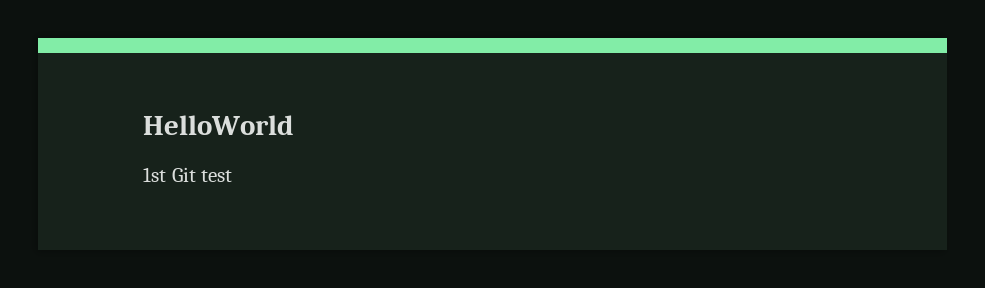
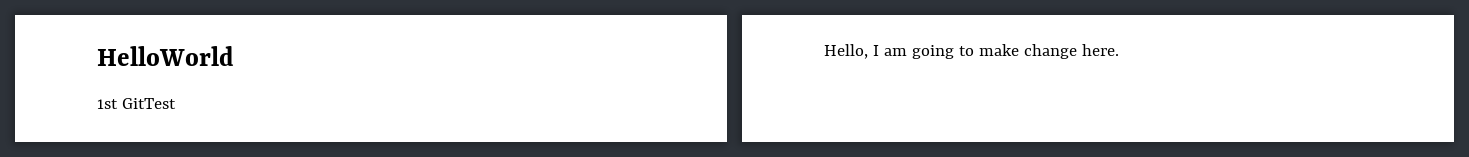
[171,167,233,182] Git test -> [121,98,176,109] [824,44,1119,59] GitTest // Hello, I am going to make change here.

